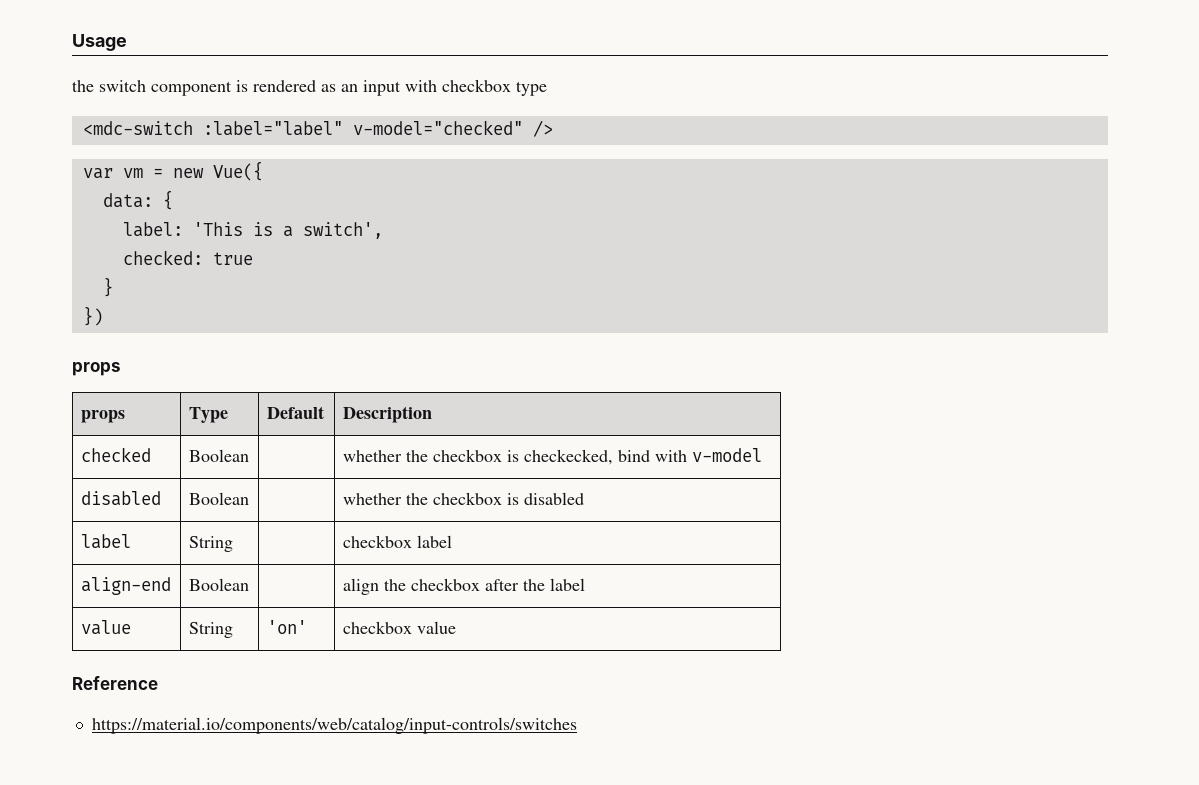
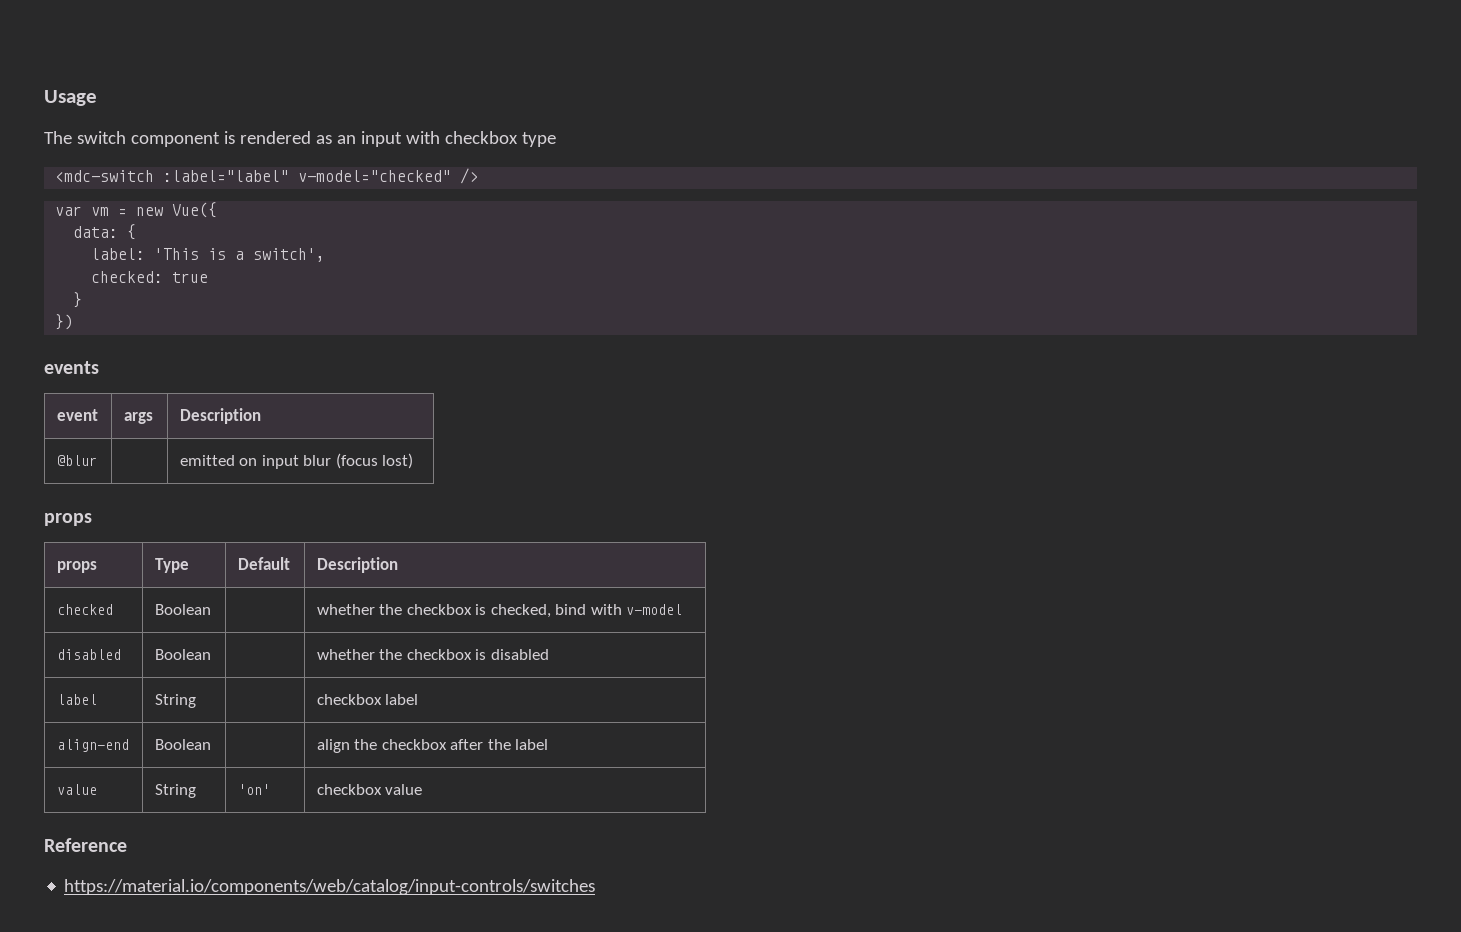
[72,80,94,92] the -> [44,131,72,144] The
(103, 316) none -> [44,361,99,374] [56,409,98,421] [123,412,153,424] [179,408,261,424] [56,455,97,466] [179,453,414,469] // events // event | args | Description // @blur | | emitted on input blur (focus lost)
[523,449,613,465] checkecked, -> [490,604,551,618] checked,

